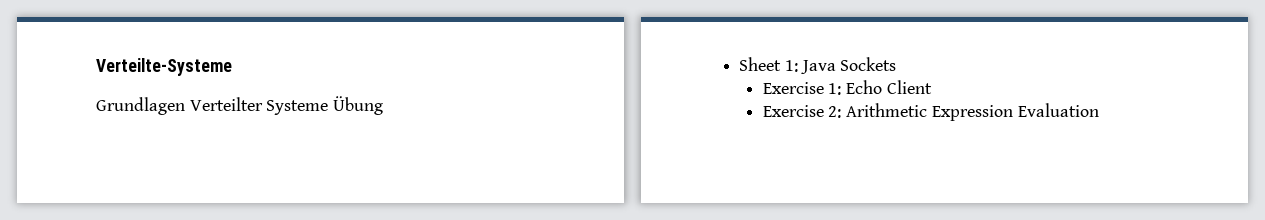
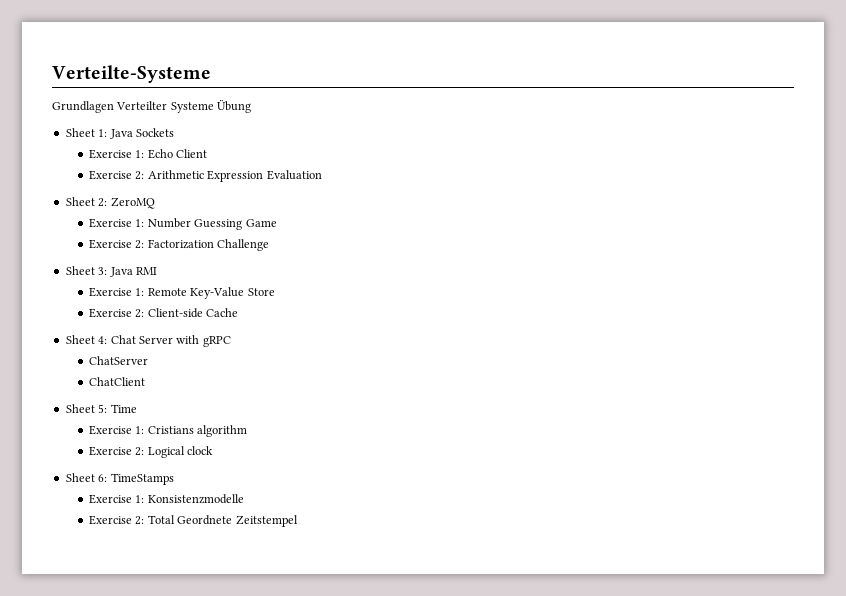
(1099, 110) none -> [65,197,155,209] [89,218,277,230] [89,239,270,251] [65,266,157,277] [89,287,275,299] [89,308,239,318] [65,335,231,347] [89,356,149,365] [89,377,146,386] [65,404,137,413] [89,425,248,437] [89,446,214,458] [65,473,174,485] [89,494,244,504] [89,515,298,527] // Sheet 2: ZeroMQ // Exercise 1: Number Guessing Game // Exercise 2: Factorization Challenge // Sheet 3: Java RMI // Exercise 1: Remote Key-Value Store // Exercise 2: Client-side Cache // Sheet 4: Chat Server with gRPC // ChatServer // ChatClient // Sheet 5: Time // Exercise 1: Cristians algorithm // Exercise 2: Logical clock // Sheet 6: TimeStamps // Exercise 1: Konsistenzmodelle // Exercise 2: Total Geordnete Zeitstempel

